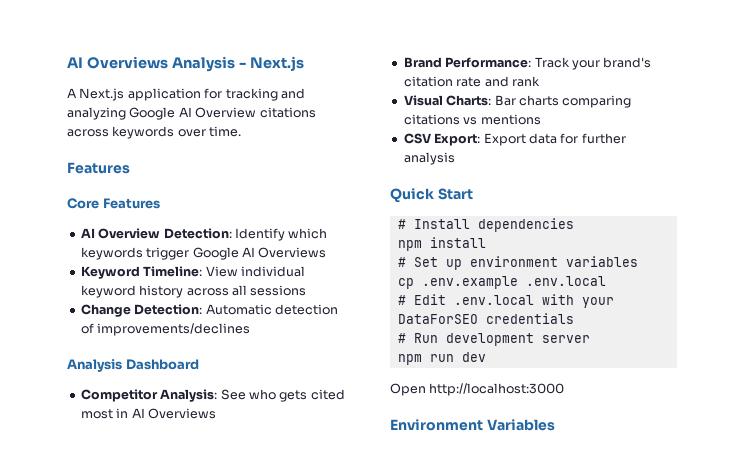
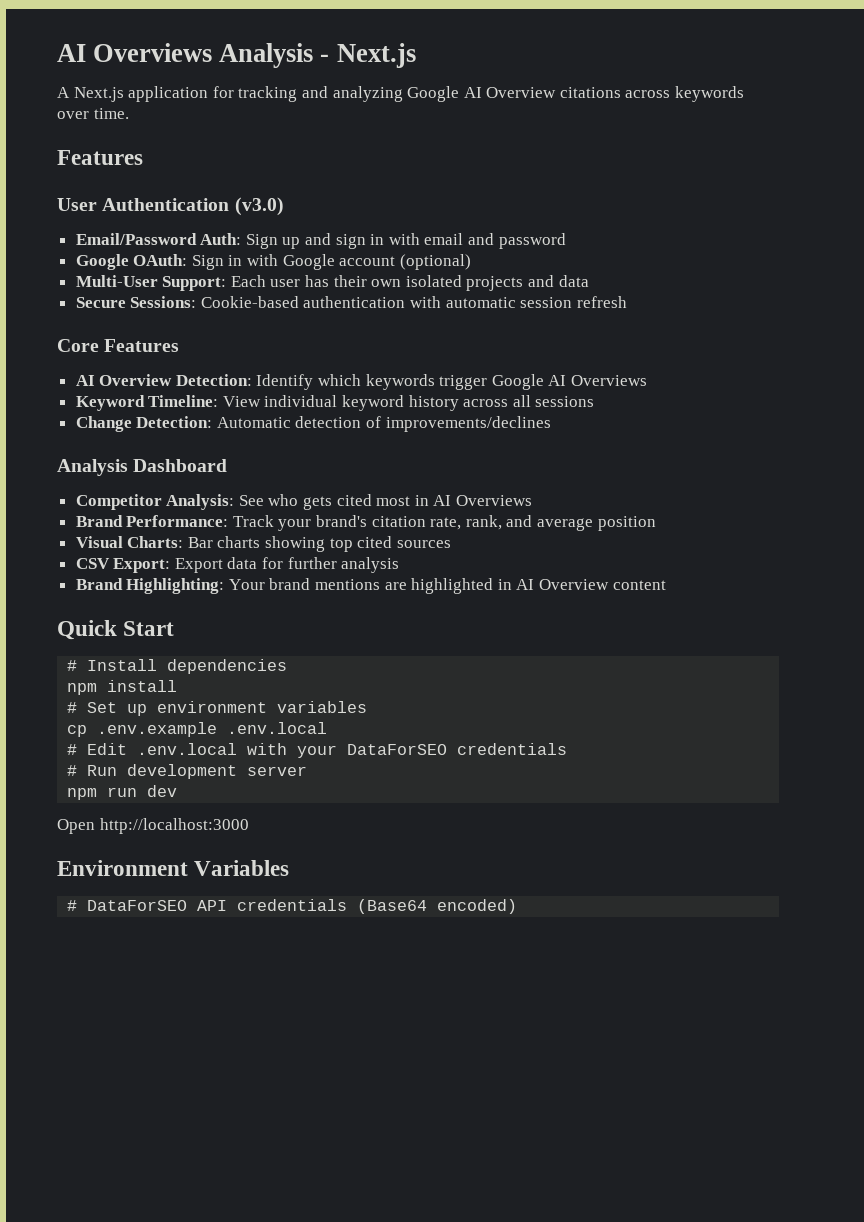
(130, 168) none -> [57,197,284,216] [75,233,566,249] [75,254,471,270] [75,275,589,291] [75,296,627,308] // User Authentication (v3.0) // Email/Password Auth: Sign up and sign in with email and password // Google OAuth: Sign in with Google account (optional) // Multi-User Support: Each user has their own isolated projects and data // Secure Sessions: Cookie-based authentication with automatic session refresh
[456,76,540,87] rate and rank -> [430,515,656,531] rate, rank, and average position
[562,95,632,108] [403,114,541,125] comparing citations vs mentions -> [265,536,451,552] showing top cited sources
(455, 158) none -> [75,578,666,594] // Brand Highlighting: Your brand mentions are highlighted in AI Overview content
(555, 425) none -> [67,899,518,914] // # DataForSEO API credentials (Base64 encoded)

